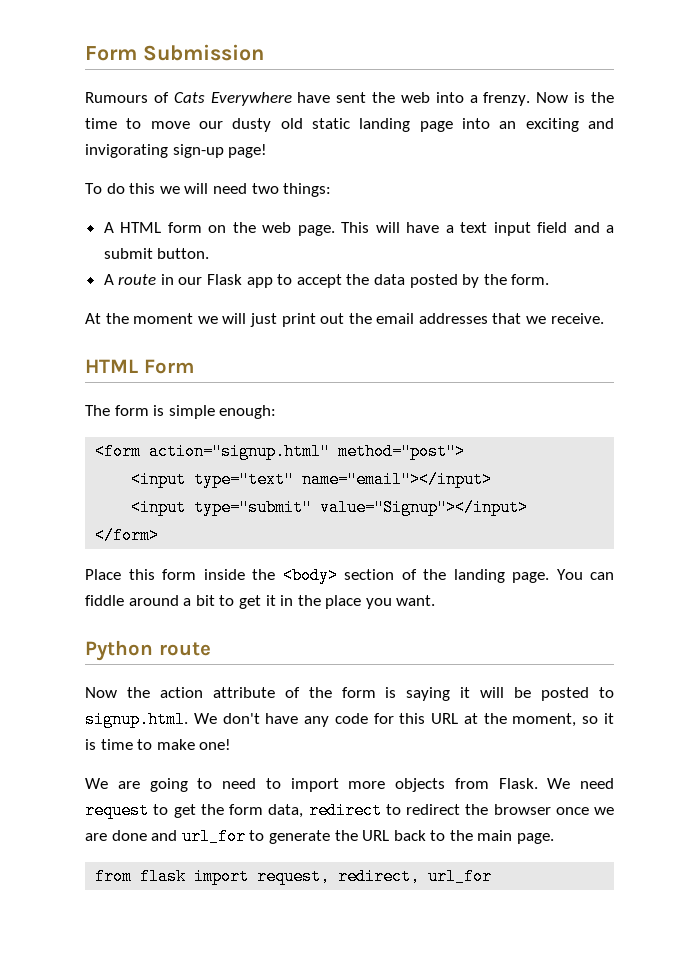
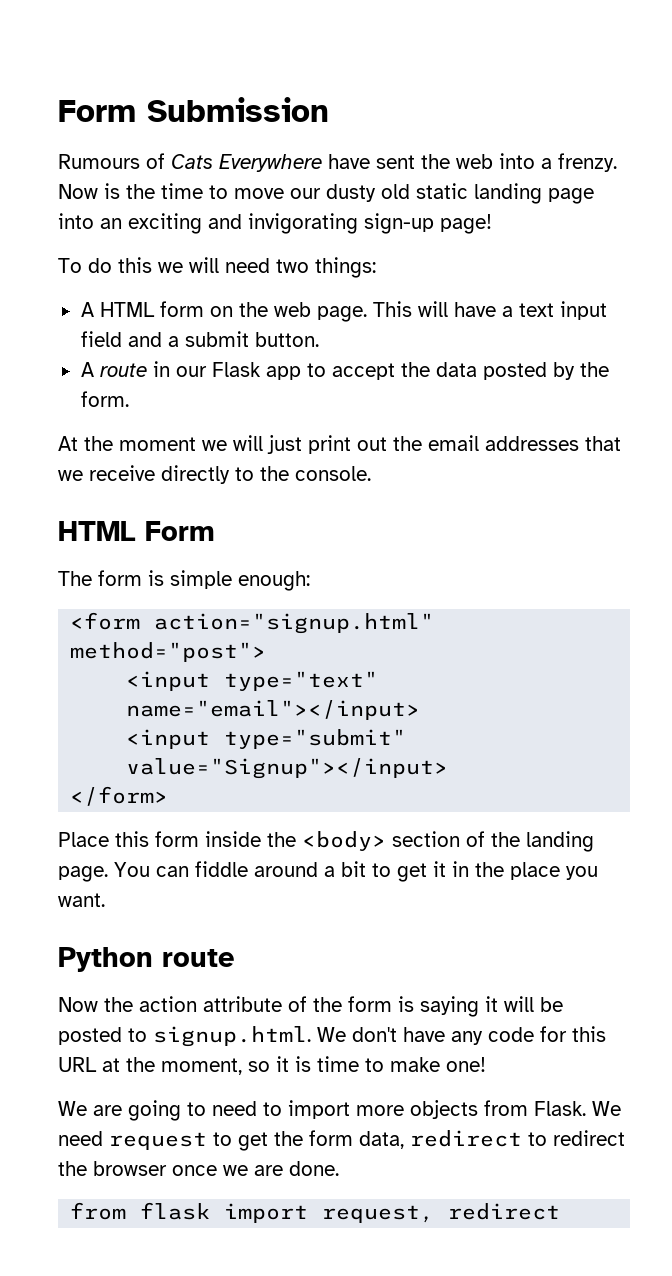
[550,313,604,324] receive. -> [89,465,371,484] receive directly to the console.
[111,828,555,845] done and url_for to generate the URL back to the main page. -> [289,1161,339,1176] done.
[338,868,493,885] redirect, url_for -> [448,1203,561,1220] redirect

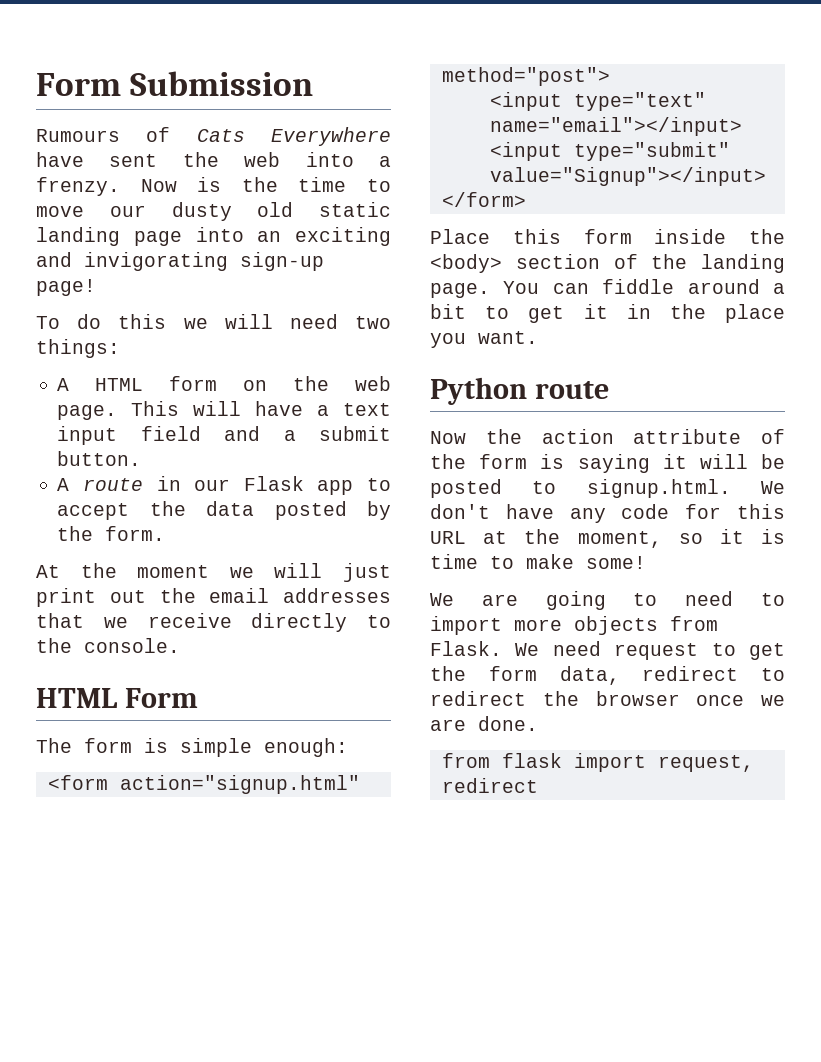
[446,1057,486,1072] one! -> [586,556,646,569] some!

